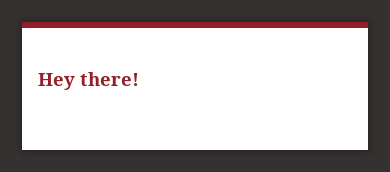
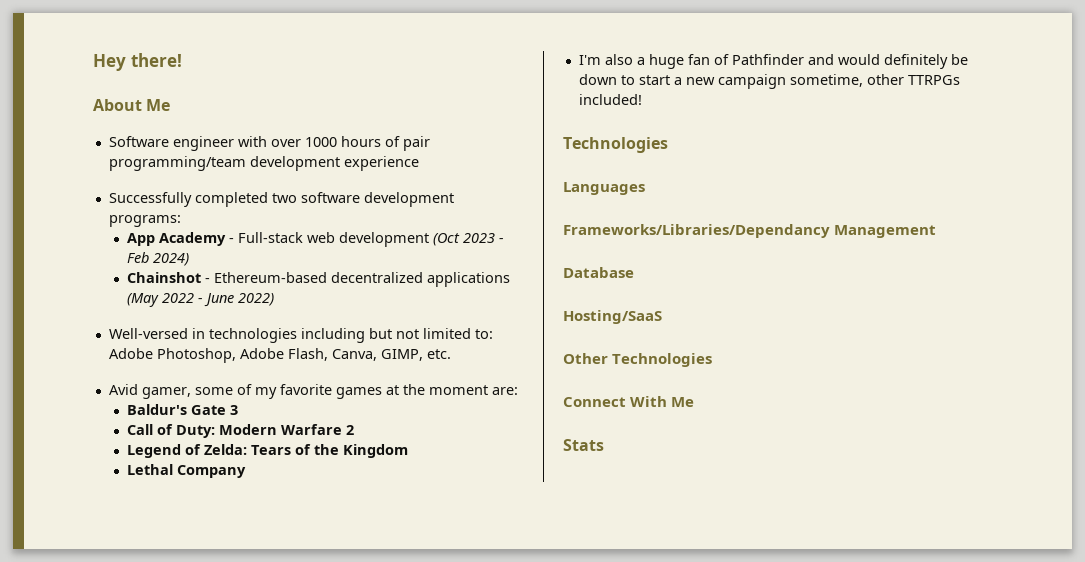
(139, 79) none -> [93,99,171,111] [108,136,430,151] [108,156,419,171] [108,192,454,207] [108,215,181,227] [126,232,504,247] [126,252,189,266] [126,272,510,287] [126,293,274,307] [108,328,493,343] [108,348,451,363] [108,384,518,399] [126,404,238,415] [126,424,354,438] [126,444,408,458] [126,464,246,478] [578,54,968,69] [578,74,960,89] [578,94,642,105] [563,137,668,153] [563,182,645,195] [563,224,937,238] [563,267,634,278] [563,310,662,324] [563,353,713,367] [563,396,695,407] [563,439,604,451] // About Me // Software engineer with over 1000 hours of pair programming/team development experience // Successfully completed two software development programs: // App Academy - Full-stack web development (Oct 2023 - Feb 2024) // Chainshot - Ethereum-based decentralized applications (May 2022 - June 2022) // Well-versed in technologies including but not limited to: Adobe Photoshop, Adobe Flash, Canva, GIMP, etc. // Avid gamer, some of my favorite games at the moment are: // Baldur's Gate 3 // Call of Duty: Modern Warfare 2 // Legend of Zelda: Tears of the Kingdom // Lethal Company // I'm also a huge fan of Pathfinder and would definitely be down to start a new campaign sometime, other TTRPGs included! // Technologies // Languages // Frameworks/Libraries/Dependancy Management // Database // Hosting/SaaS // Other Technologies // Connect With Me // Stats

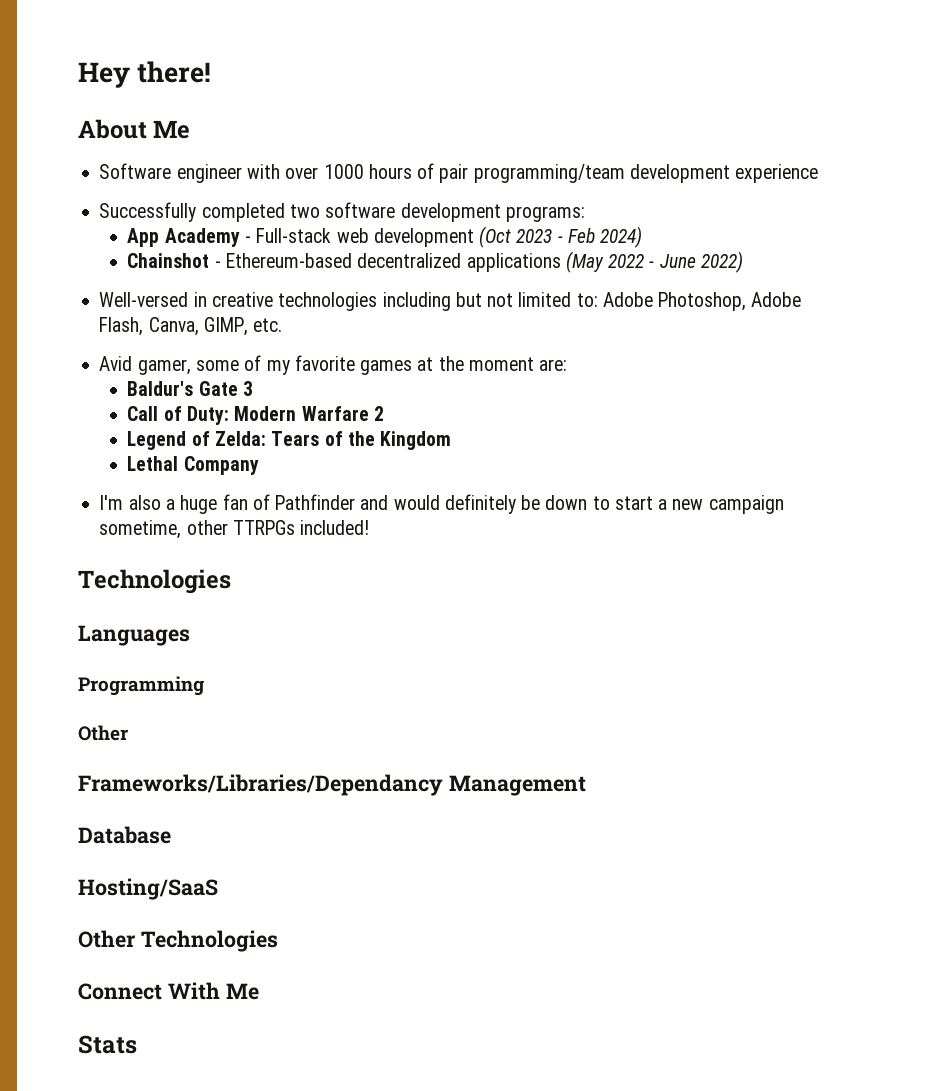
(205, 333) none -> [211,292,273,307] creative
(645, 188) none -> [78,676,204,696] [78,725,128,741] // Programming // Other

